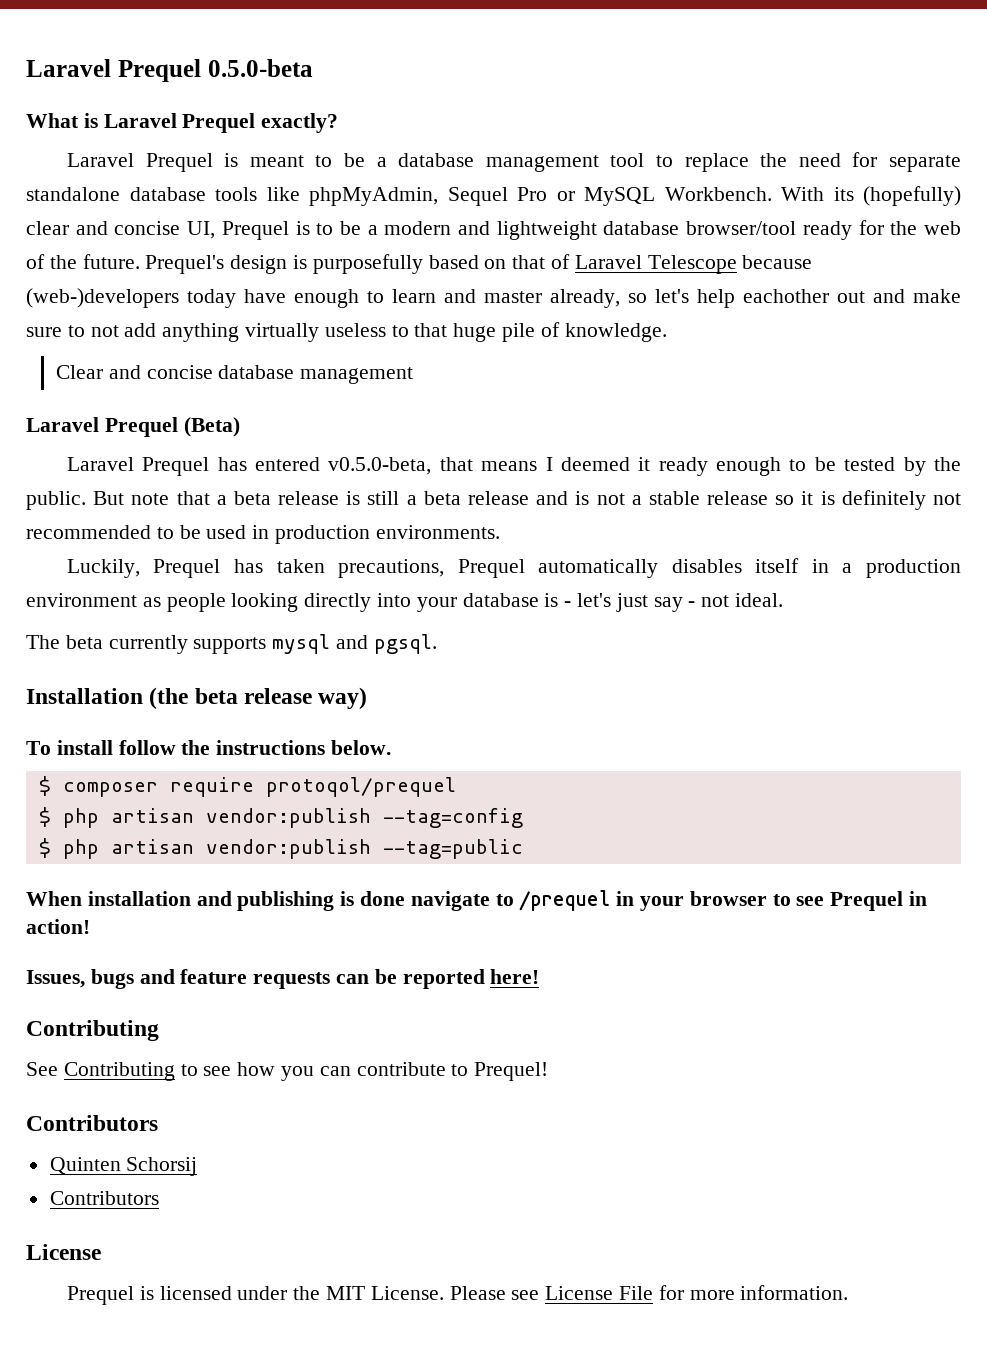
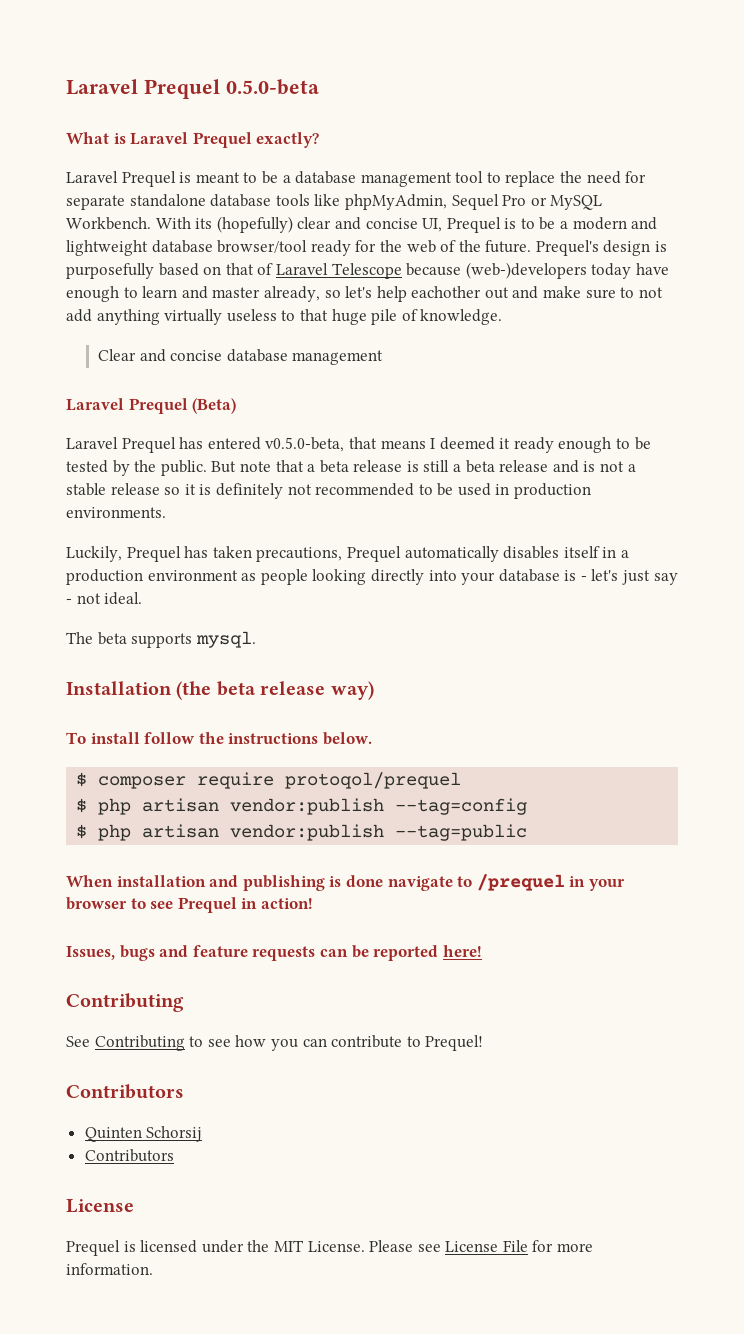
[108,634,437,654] currently supports mysql and pgsql. -> [131,631,256,648] supports mysql.

